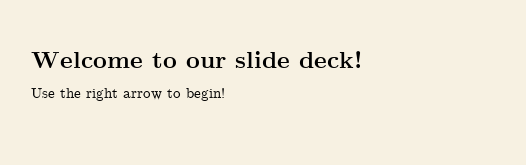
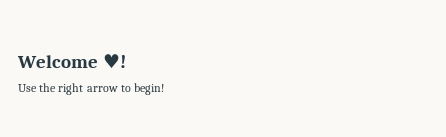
[152,51,362,68] to our slide deck! -> [103,54,127,68] ♥!

